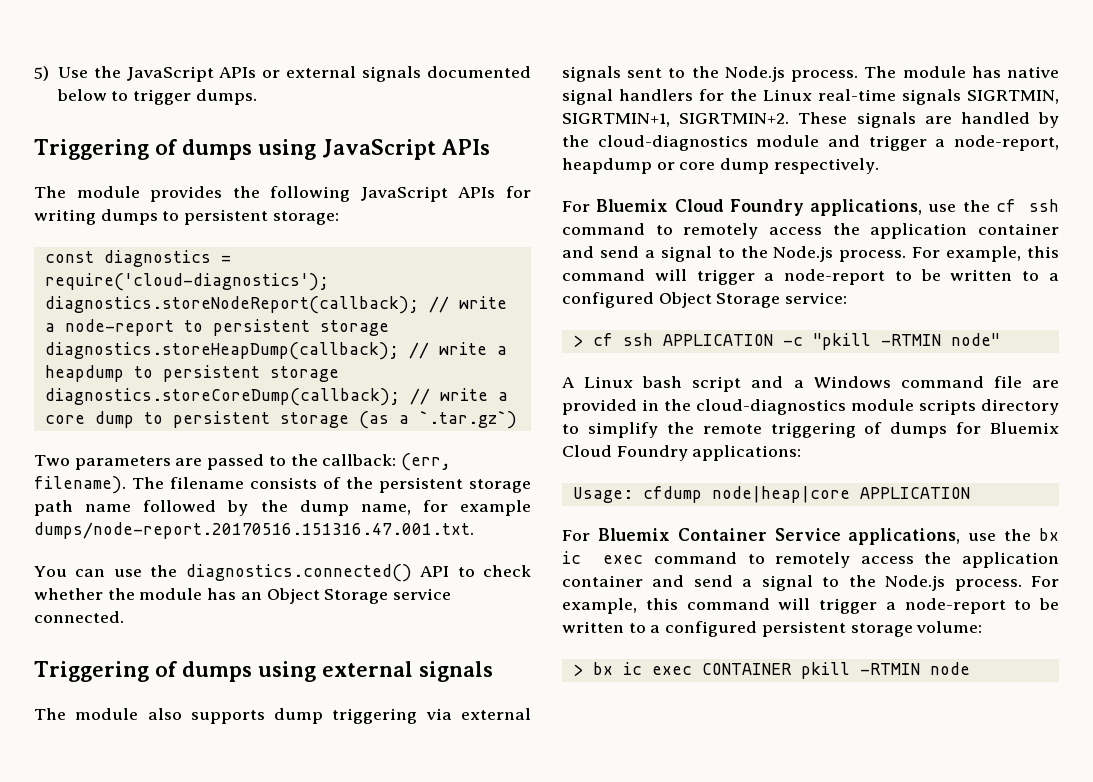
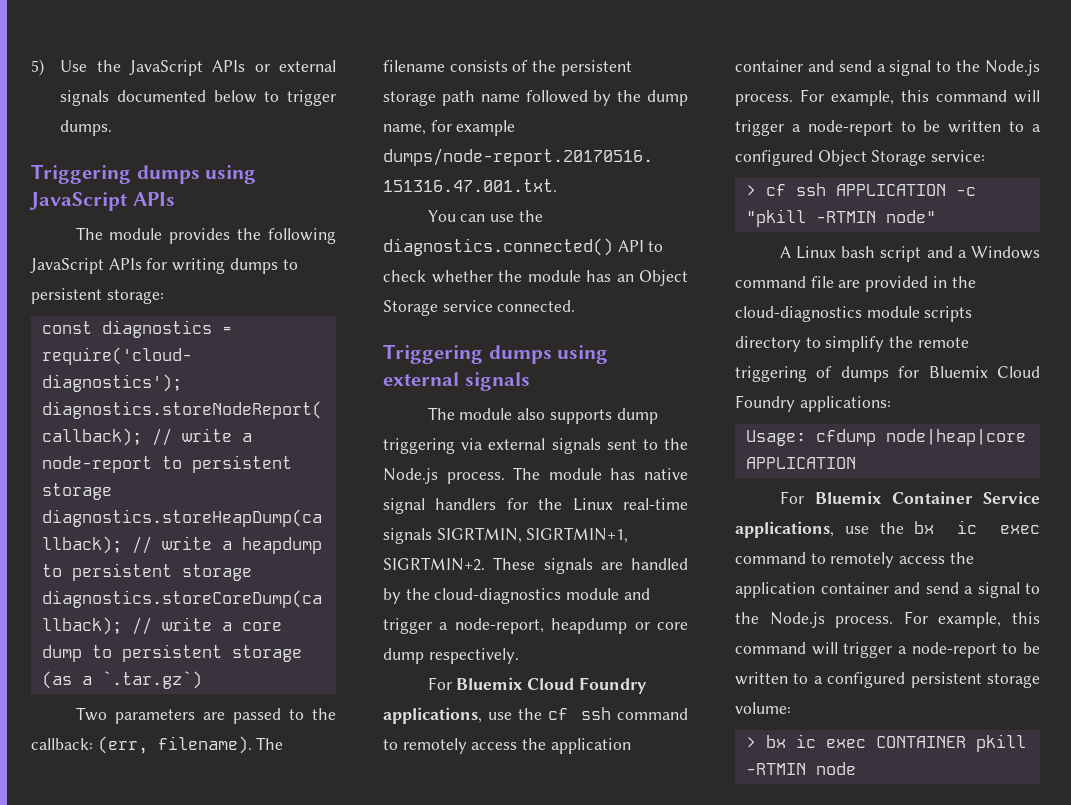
[154,139,177,155] of -> (131, 174) none
[154,661,177,677] of -> (483, 354) none

